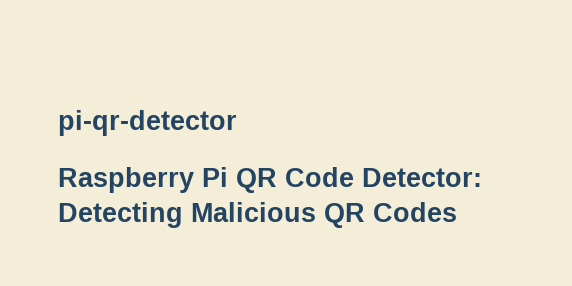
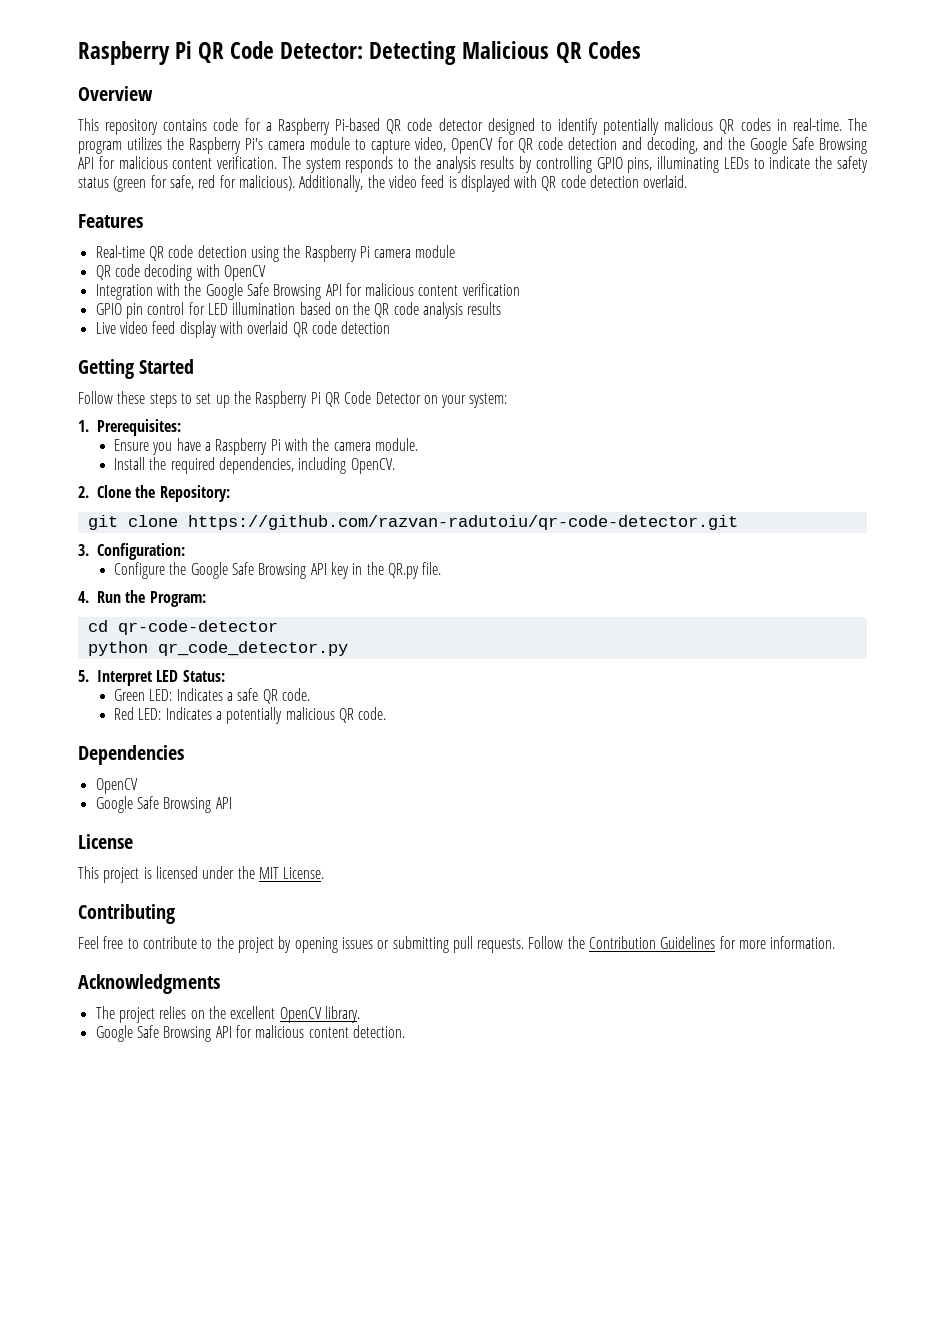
[58,110,237,136] pi-qr-detector // -> (78, 53) none
(457, 212) none -> [78,86,153,101] [78,118,867,135] [78,137,867,154] [78,156,869,173] [78,175,688,192] [78,214,143,228] [95,245,456,262] [95,264,266,281] [95,283,520,300] [95,302,502,319] [95,321,391,338] [78,359,195,379] [78,391,508,408] [78,419,181,436] [114,438,419,455] [114,457,395,474] [78,485,230,502] [87,515,738,530] [78,543,185,560] [114,562,442,579] [78,590,206,607] [87,620,278,635] [87,641,348,656] [78,670,225,686] [114,688,311,704] [114,707,387,724] [78,745,184,765] [95,778,138,794] [95,796,232,813] [78,834,133,849] [78,866,325,883] [78,904,175,924] [78,936,836,953] [78,974,220,994] [95,1006,360,1023] [95,1025,405,1042] // Overview // This repository contains code for a Raspberry Pi-based QR code detector designed to identify potentially malicious QR codes in real-time. The program utilizes the Raspberry Pi's camera module to capture video, OpenCV for QR code detection and decoding, and the Google Safe Browsing API for malicious content verification. The system responds to the analysis results by controlling GPIO pins, illuminating LEDs to indicate the safety status (green for safe, red for malicious). Additionally, the video feed is displayed with QR code detection overlaid. // Features // Real-time QR code detection using the Raspberry Pi camera module // QR code decoding with OpenCV // Integration with the Google Safe Browsing API for malicious content verification // GPIO pin control for LED illumination based on the QR code analysis results // Live video feed display with overlaid QR code detection // Getting Started // Follow these steps to set up the Raspberry Pi QR Code Detector on your system: // 1. Prerequisites: // Ensure you have a Raspberry Pi with the camera module. // Install the required dependencies, including OpenCV. // 2. Clone the Repository: // git clone https://github.com/razvan-radutoiu/qr-code-detector.git // 3. Configuration: // Configure the Google Safe Browsing API key in the QR.py file. // 4. Run the Program: // cd qr-code-detector // python qr_code_detector.py // 5. Interpret LED Status: // Green LED: Indicates a safe QR code. // Red LED: Indicates a potentially malicious QR code. // Dependencies // OpenCV // Google Safe Browsing API // License // This project is licensed under the MIT License. // Contributing // Feel free to contribute to the project by opening issues or submitting pull requests. Follow the Contribution Guidelines for more information. // Acknowledgments // The project relies on the excellent OpenCV library. // Google Safe Browsing API for malicious content detection.

